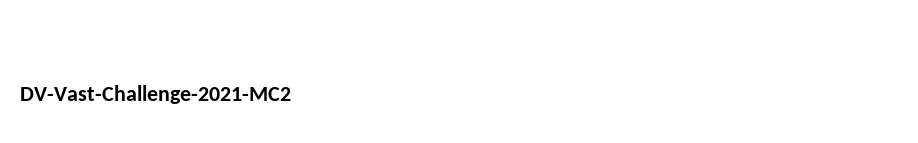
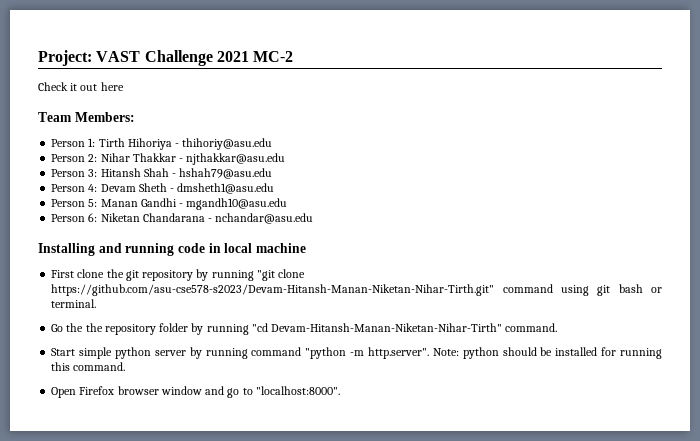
[20,85,291,104] DV-Vast-Challenge-2021-MC2 -> [38,50,294,66] [38,82,124,91] [38,112,135,122] [51,138,273,150] [51,153,286,165] [51,168,273,179] [51,183,275,194] [51,198,288,210] [51,213,314,224] [38,243,306,256] [51,269,306,281] [51,284,662,296] [51,299,97,308] [51,323,558,335] [51,347,662,359] [51,362,126,371] [51,386,340,398] Project: VAST Challenge 2021 MC-2 // Check it out here // Team Members: // Person 1: Tirth Hihoriya - thihoriy@asu.edu // Person 2: Nihar Thakkar - njthakkar@asu.edu // Person 3: Hitansh Shah - hshah79@asu.edu // Person 4: Devam Sheth - dmsheth1@asu.edu // Person 5: Manan Gandhi - mgandh10@asu.edu // Person 6: Niketan Chandarana - nchandar@asu.edu // Installing and running code in local machine // First clone the git repository by running "git clone https://github.com/asu-cse578-s2023/Devam-Hitansh-Manan-Niketan-Nihar-Tirth.git" command using git bash or terminal. // Go the the repository folder by running "cd Devam-Hitansh-Manan-Niketan-Nihar-Tirth" command. // Start simple python server by running command "python -m http.server". Note: python should be installed for running this command. // Open Firefox browser window and go to "localhost:8000".

